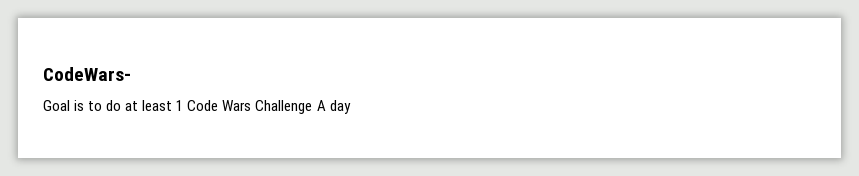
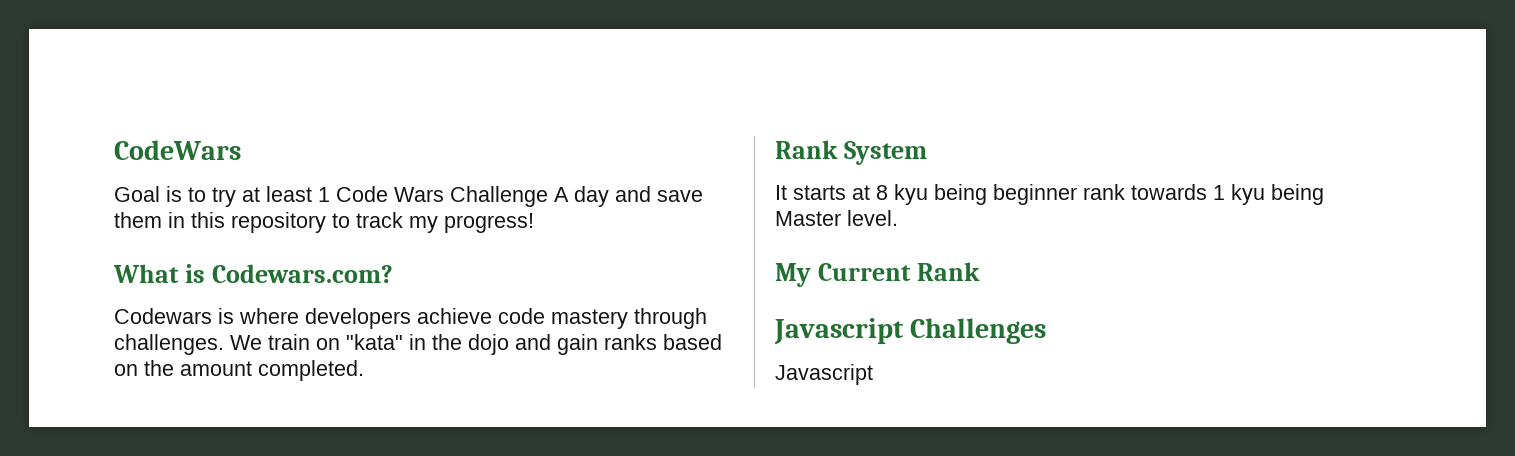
[43,67,131,81] CodeWars- -> [114,140,241,160] CodeWars
[106,100,122,111] do -> [212,187,236,207] try
(351, 107) none -> [615,186,703,202] [114,212,534,233] [113,264,393,283] [114,308,707,329] [114,334,722,355] [114,360,364,381] [775,140,927,165] [775,184,1324,205] [775,210,898,226] [775,262,980,287] [774,318,1047,345] [775,364,873,385] and save them in this repository to track my progress! // What is Codewars.com? // Codewars is where developers achieve code mastery through challenges. We train on "kata" in the dojo and gain ranks based on the amount completed. // Rank System // It starts at 8 kyu being beginner rank towards 1 kyu being Master level. // My Current Rank // Javascript Challenges // Javascript

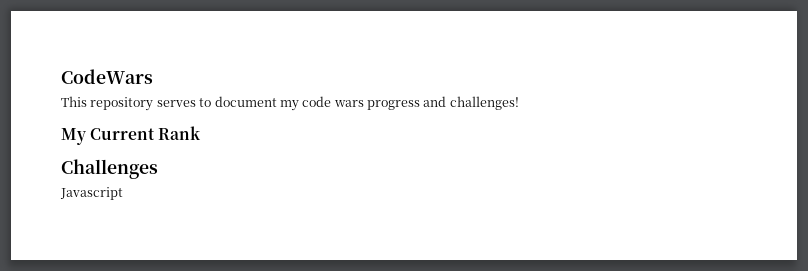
[114,186,703,207] [114,212,534,233] [113,264,393,283] [114,308,707,329] [114,334,722,355] [114,360,364,381] [775,140,927,165] [775,184,1324,205] [775,210,898,226] Goal is to try at least 1 Code Wars Challenge A day and save them in this repository to track my progress! // What is Codewars.com? // Codewars is where developers achieve code mastery through challenges. We train on "kata" in the dojo and gain ranks based on the amount completed. // Rank System // It starts at 8 kyu being beginner rank towards 1 kyu being Master level. -> [61,96,519,111] This repository serves to document my code wars progress and challenges!
[774,318,904,345] Javascript -> (202, 133) none

